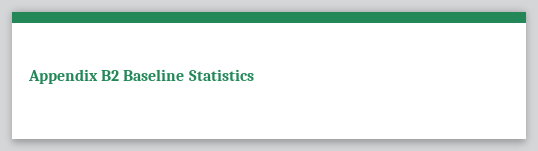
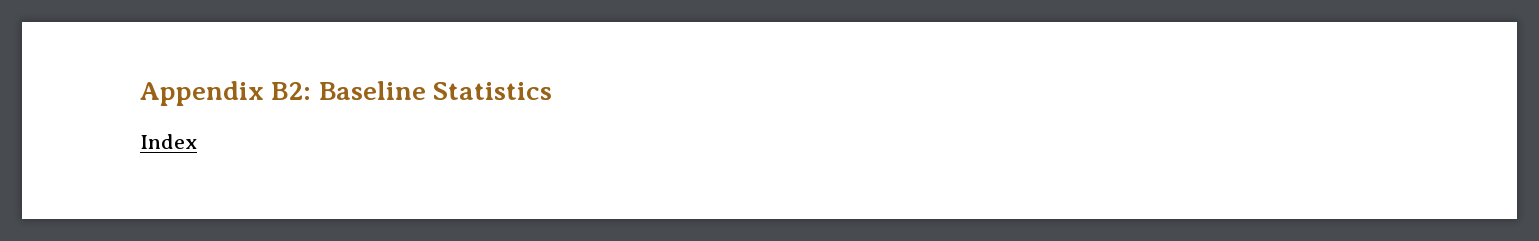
[101,70,120,81] B2 -> [271,82,312,100] B2:
(254, 75) none -> [140,134,197,149] // Index

